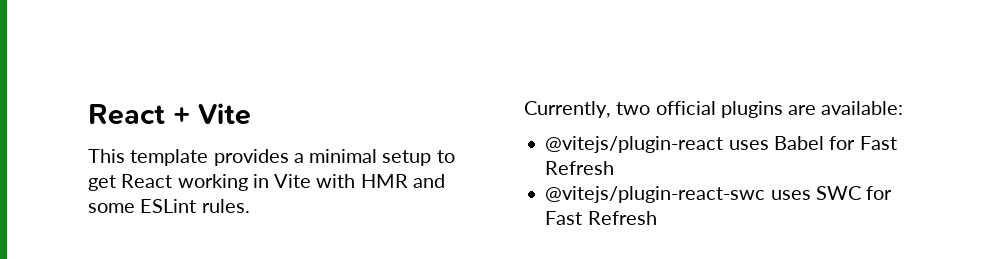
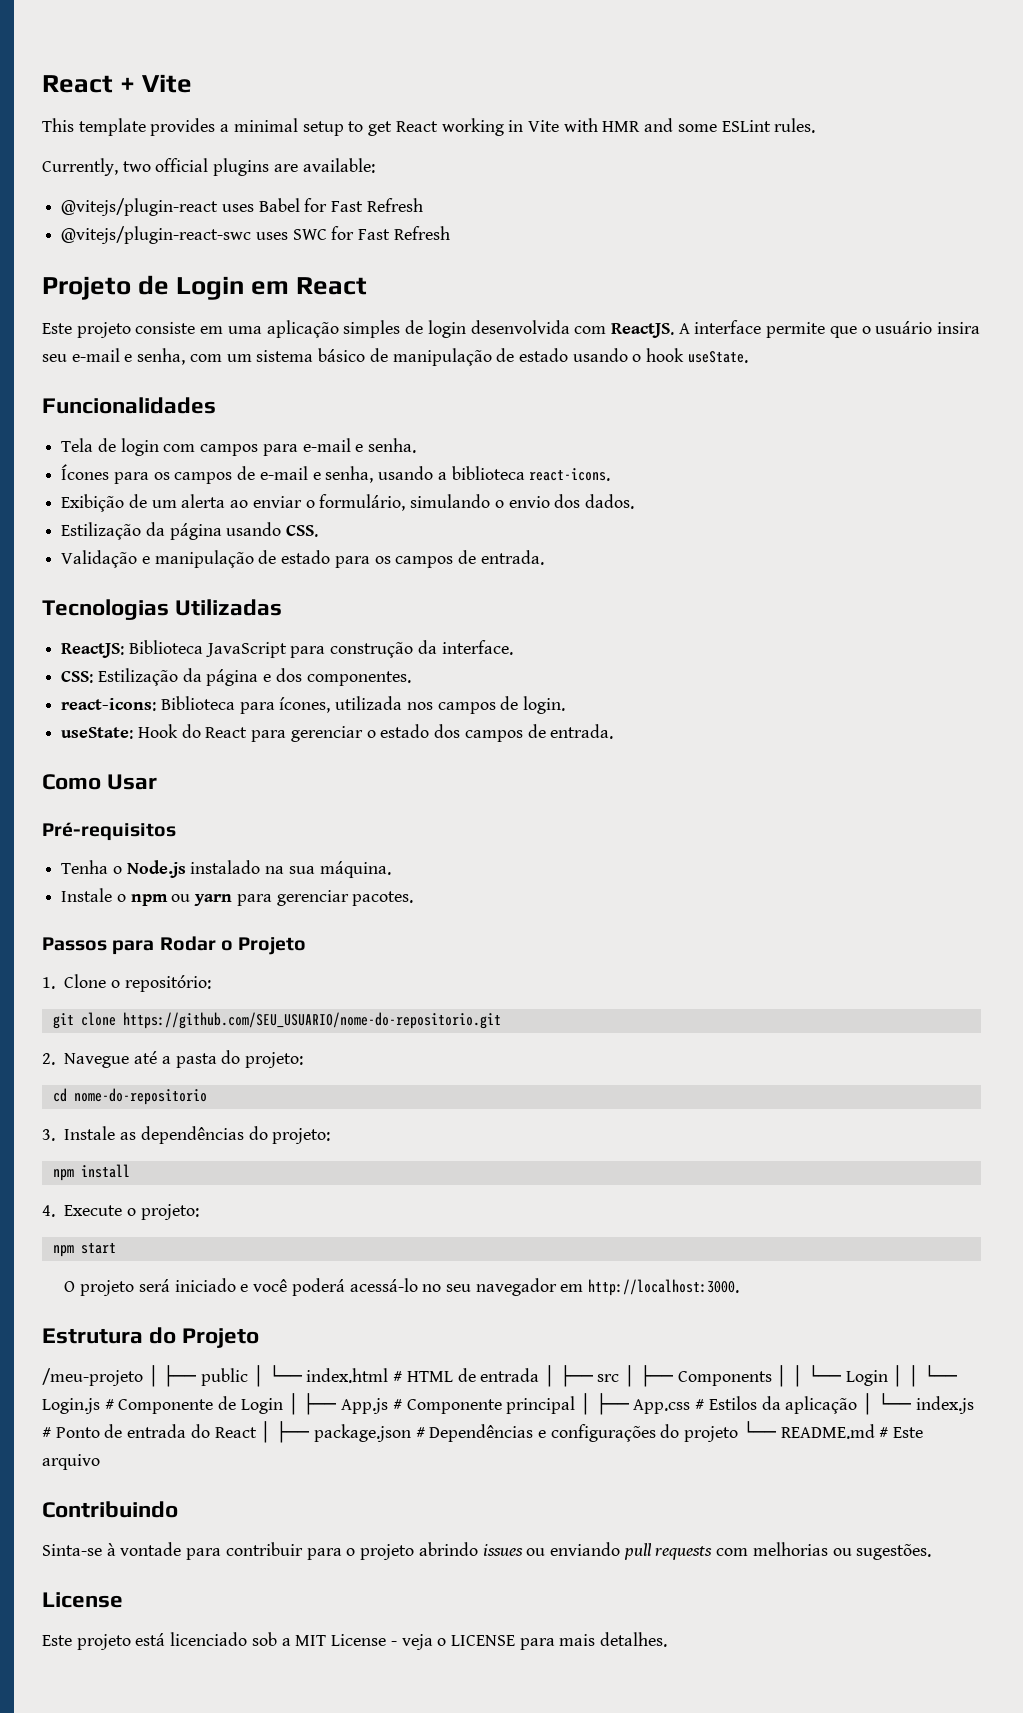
(657, 218) none -> [42,275,368,300] [42,320,981,338] [42,348,748,366] [42,397,216,414] [61,438,417,456] [61,464,611,484] [61,494,634,512] [61,522,319,540] [61,550,544,568] [42,599,283,620] [61,640,513,658] [61,668,411,686] [61,696,566,714] [61,724,614,742] [42,774,158,790] [42,822,176,841] [61,860,391,878] [61,888,414,906] [42,936,307,955] [42,974,211,992] [52,1012,501,1029] [42,1050,304,1068] [52,1088,207,1105] [42,1126,331,1144] [52,1164,130,1181] [42,1204,199,1220] [52,1243,116,1257] [64,1278,740,1296] [42,1327,260,1348] [42,1365,958,1387] [42,1393,974,1415] [42,1421,924,1443] [42,1454,100,1470] [42,1501,178,1518] [42,1542,932,1560] [42,1592,123,1608] [42,1632,668,1650] // Projeto de Login em React // Este projeto consiste em uma aplicação simples de login desenvolvida com ReactJS. A interface permite que o usuário insira seu e-mail e senha, com um sistema básico de manipulação de estado usando o hook useState. // Funcionalidades // Tela de login com campos para e-mail e senha. // Ícones para os campos de e-mail e senha, usando a biblioteca react-icons. // Exibição de um alerta ao enviar o formulário, simulando o envio dos dados. // Estilização da página usando CSS. // Validação e manipulação de estado para os campos de entrada. // Tecnologias Utilizadas // ReactJS: Biblioteca JavaScript para construção da interface. // CSS: Estilização da página e dos componentes. // react-icons: Biblioteca para ícones, utilizada nos campos de login. // useState: Hook do React para gerenciar o estado dos campos de entrada. // Como Usar // Pré-requisitos // Tenha o Node.js instalado na sua máquina. // Instale o npm ou yarn para gerenciar pacotes. // Passos para Rodar o Projeto // 1. Clone o repositório: // git clone https://github.com/SEU_USUARIO/nome-do-repositorio.git // 2. Navegue até a pasta do projeto: // cd nome-do-repositorio // 3. Instale as dependências do projeto: // npm install // 4. Execute o projeto: // npm start // O projeto será iniciado e você poderá acessá-lo no seu navegador em http://localhost:3000. // Estrutura do Projeto // /meu-projeto │ ├── public │ └── index.html # HTML de entrada │ ├── src │ ├── Components │ │ └── Login │ │ └── Login.js # Componente de Login │ ├── App.js # Componente principal │ ├── App.css # Estilos da aplicação │ └── index.js # Ponto de entrada do React │ ├── package.json # Dependências e configurações do projeto └── README.md # Este arquivo // Contribuindo // Sinta-se à vontade para contribuir para o projeto abrindo issues ou enviando pull requests com melhorias ou sugestões. // License // Este projeto está licenciado sob a MIT License - veja o LICENSE para mais detalhes.

